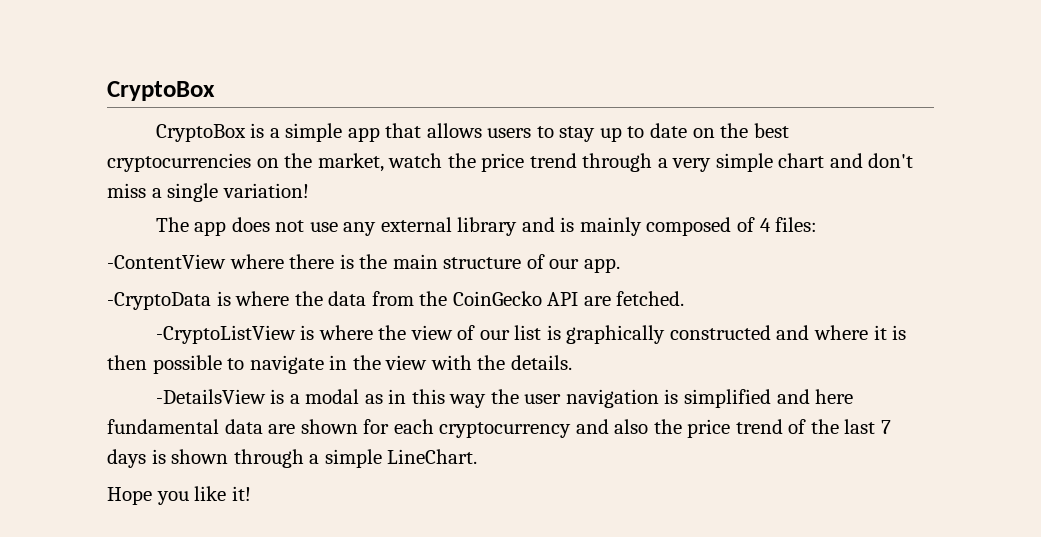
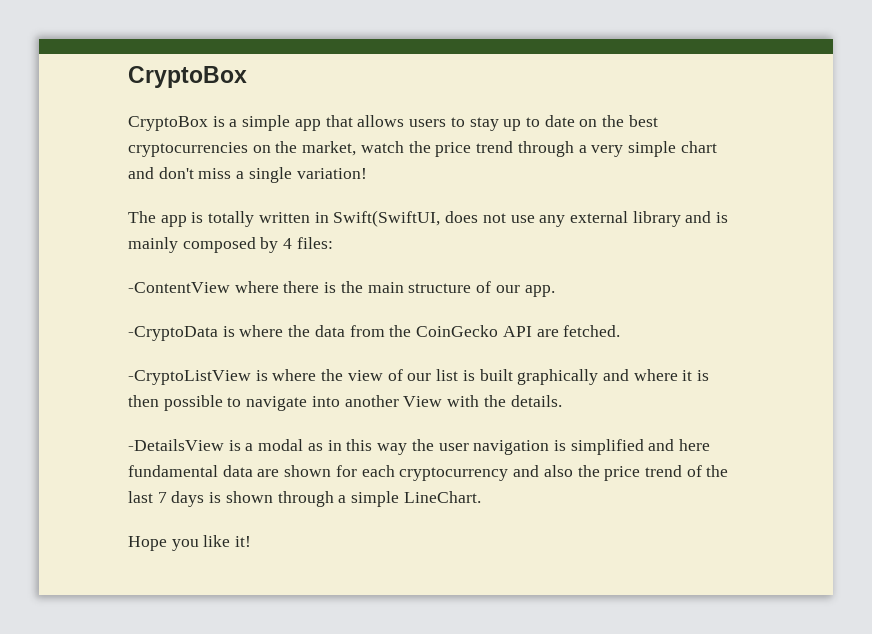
(227, 228) none -> [191,210,441,227] is totally written in Swift(SwiftUI,
[737,217,756,232] of -> [260,237,279,253] by
[566,325,771,344] graphically constructed -> [479,369,599,385] built graphically
[329,355,428,370] in the view -> [311,395,443,407] into another View

